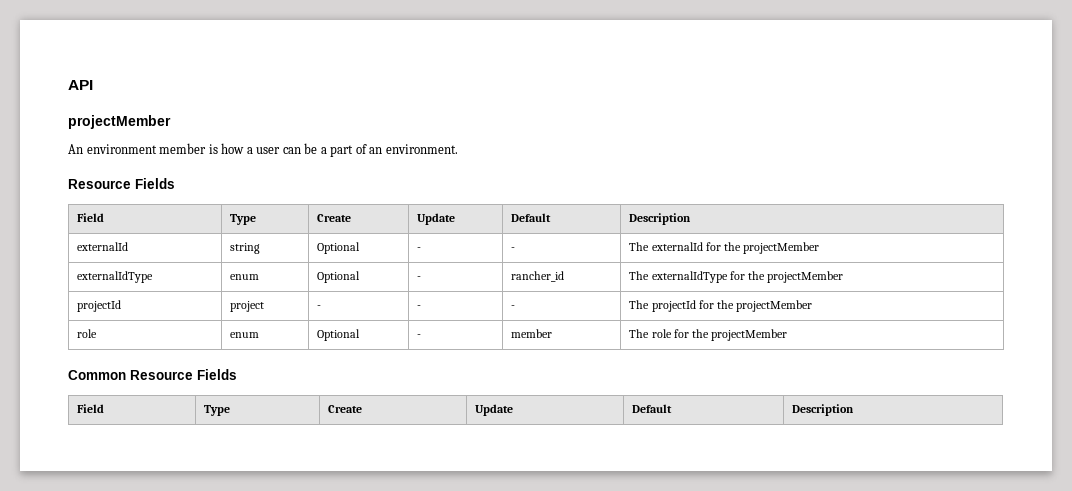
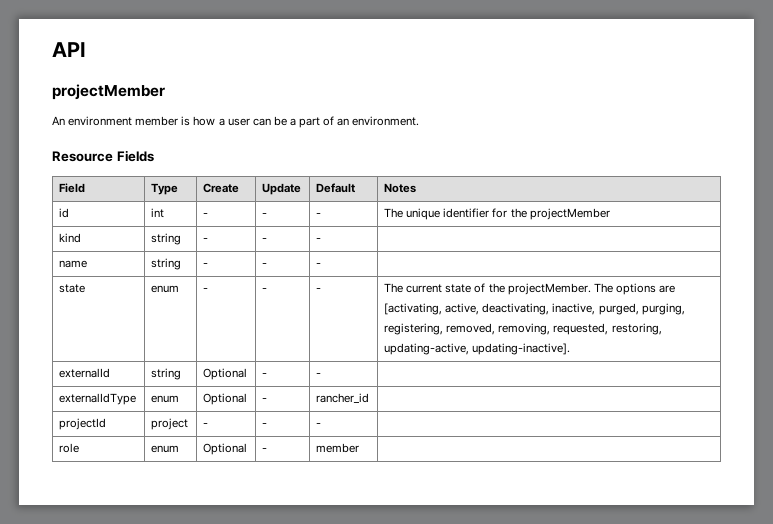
[629,213,692,225] Description -> [384,183,417,193] [59,208,70,218] [151,208,165,218] [203,213,209,217] [262,213,268,217] [316,213,322,217] [384,208,610,220] [59,233,82,243] [151,233,182,245] [203,238,209,242] [262,238,268,242] [316,238,322,242] [59,260,88,268] [151,258,182,270] [203,263,209,267] [262,263,268,267] [316,263,322,267] [59,284,86,293] [151,285,180,293] [203,288,209,292] [262,288,268,292] [316,288,322,292] [384,283,675,295] [384,303,685,315] [384,323,662,335] [384,343,571,355] Notes // id | int | - | - | - | The unique identifier for the projectMember // kind | string | - | - | - | // name | string | - | - | - | // state | enum | - | - | - | The current state of the projectMember. The options are [activating, active, deactivating, inactive, purged, purging, registering, removed, removing, requested, restoring, updating-active, updating-inactive].
[629,242,819,254] The externalId for the projectMember -> (322, 375) none
[629,271,843,283] The externalIdType for the projectMember -> (370, 398) none
[629,300,812,312] The projectId for the projectMember -> (322, 425) none
[629,329,787,341] [68,369,237,380] [77,404,105,413] [204,405,231,416] [328,405,363,413] [475,404,514,416] [632,404,673,413] [792,404,855,416] The role for the projectMember // Common Resource Fields // Field | Type | Create | Update | Default | Description -> (360, 448) none

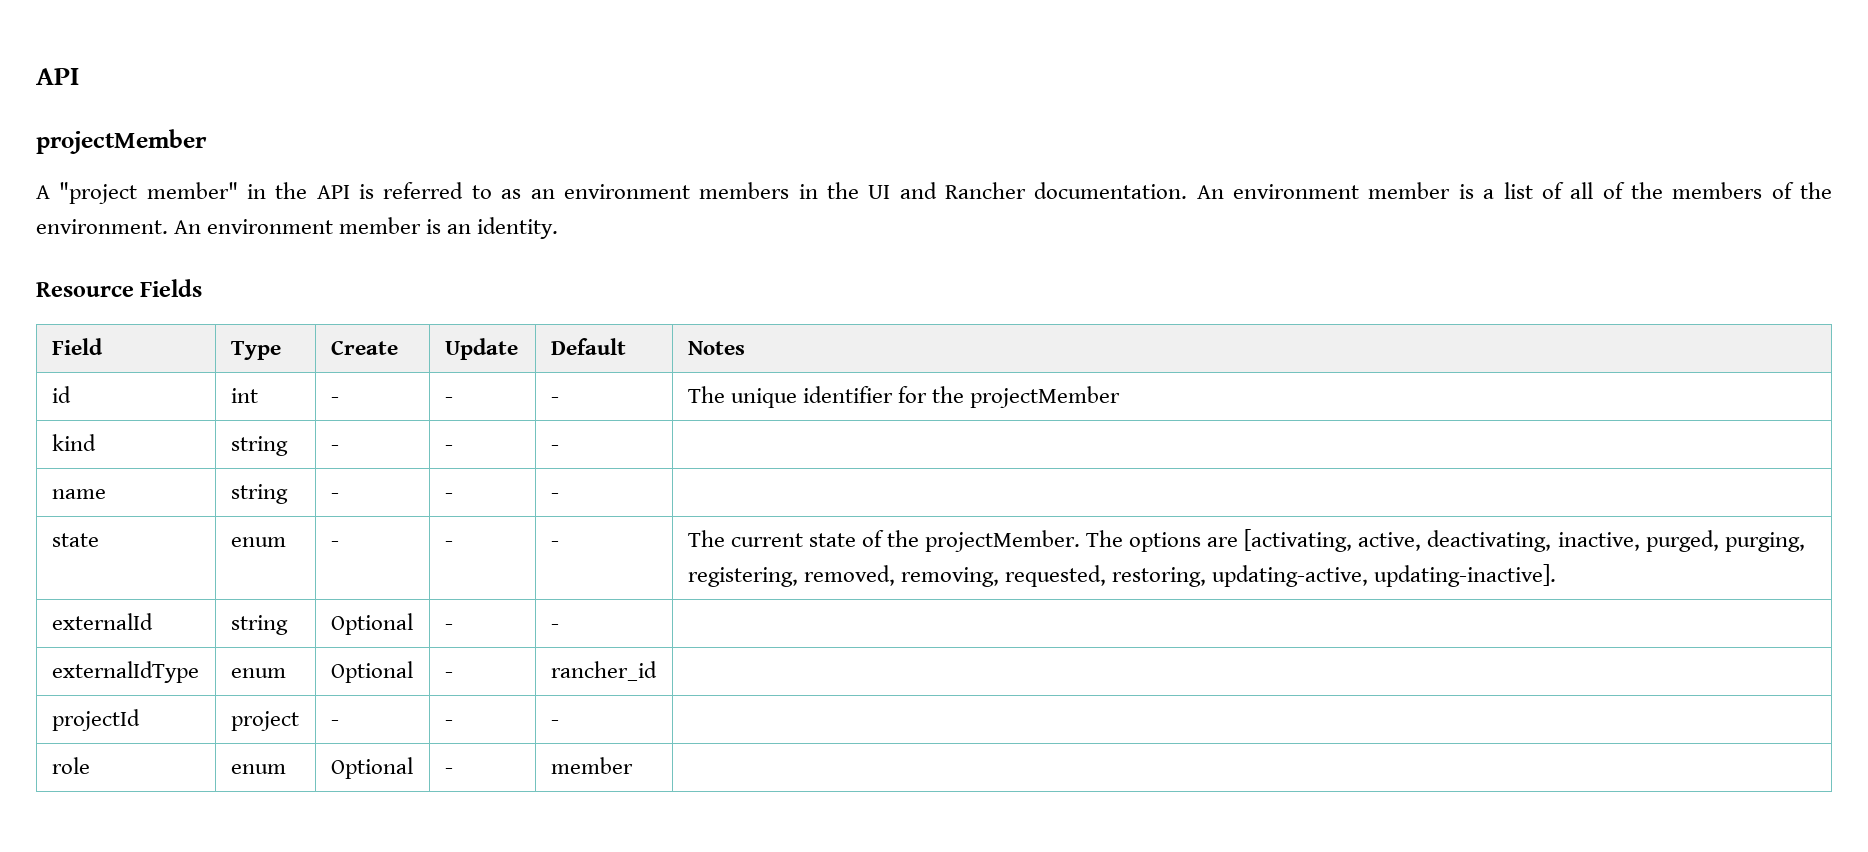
[52,116,420,128] An environment member is how a user can be a part of an environment. -> [36,182,1832,204] [36,217,559,239] A "project member" in the API is referred to as an environment members in the UI and Rancher documentation. An environment member is a list of all of the members of the environment. An environment member is an identity.

